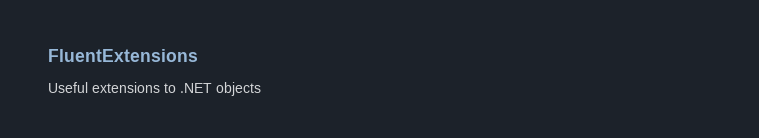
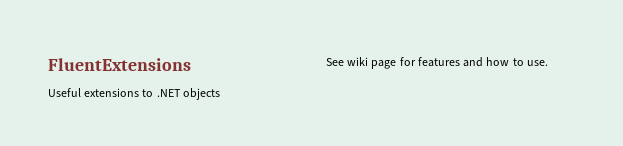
(261, 89) none -> [326,57,548,69] // See wiki page for features and how to use.

